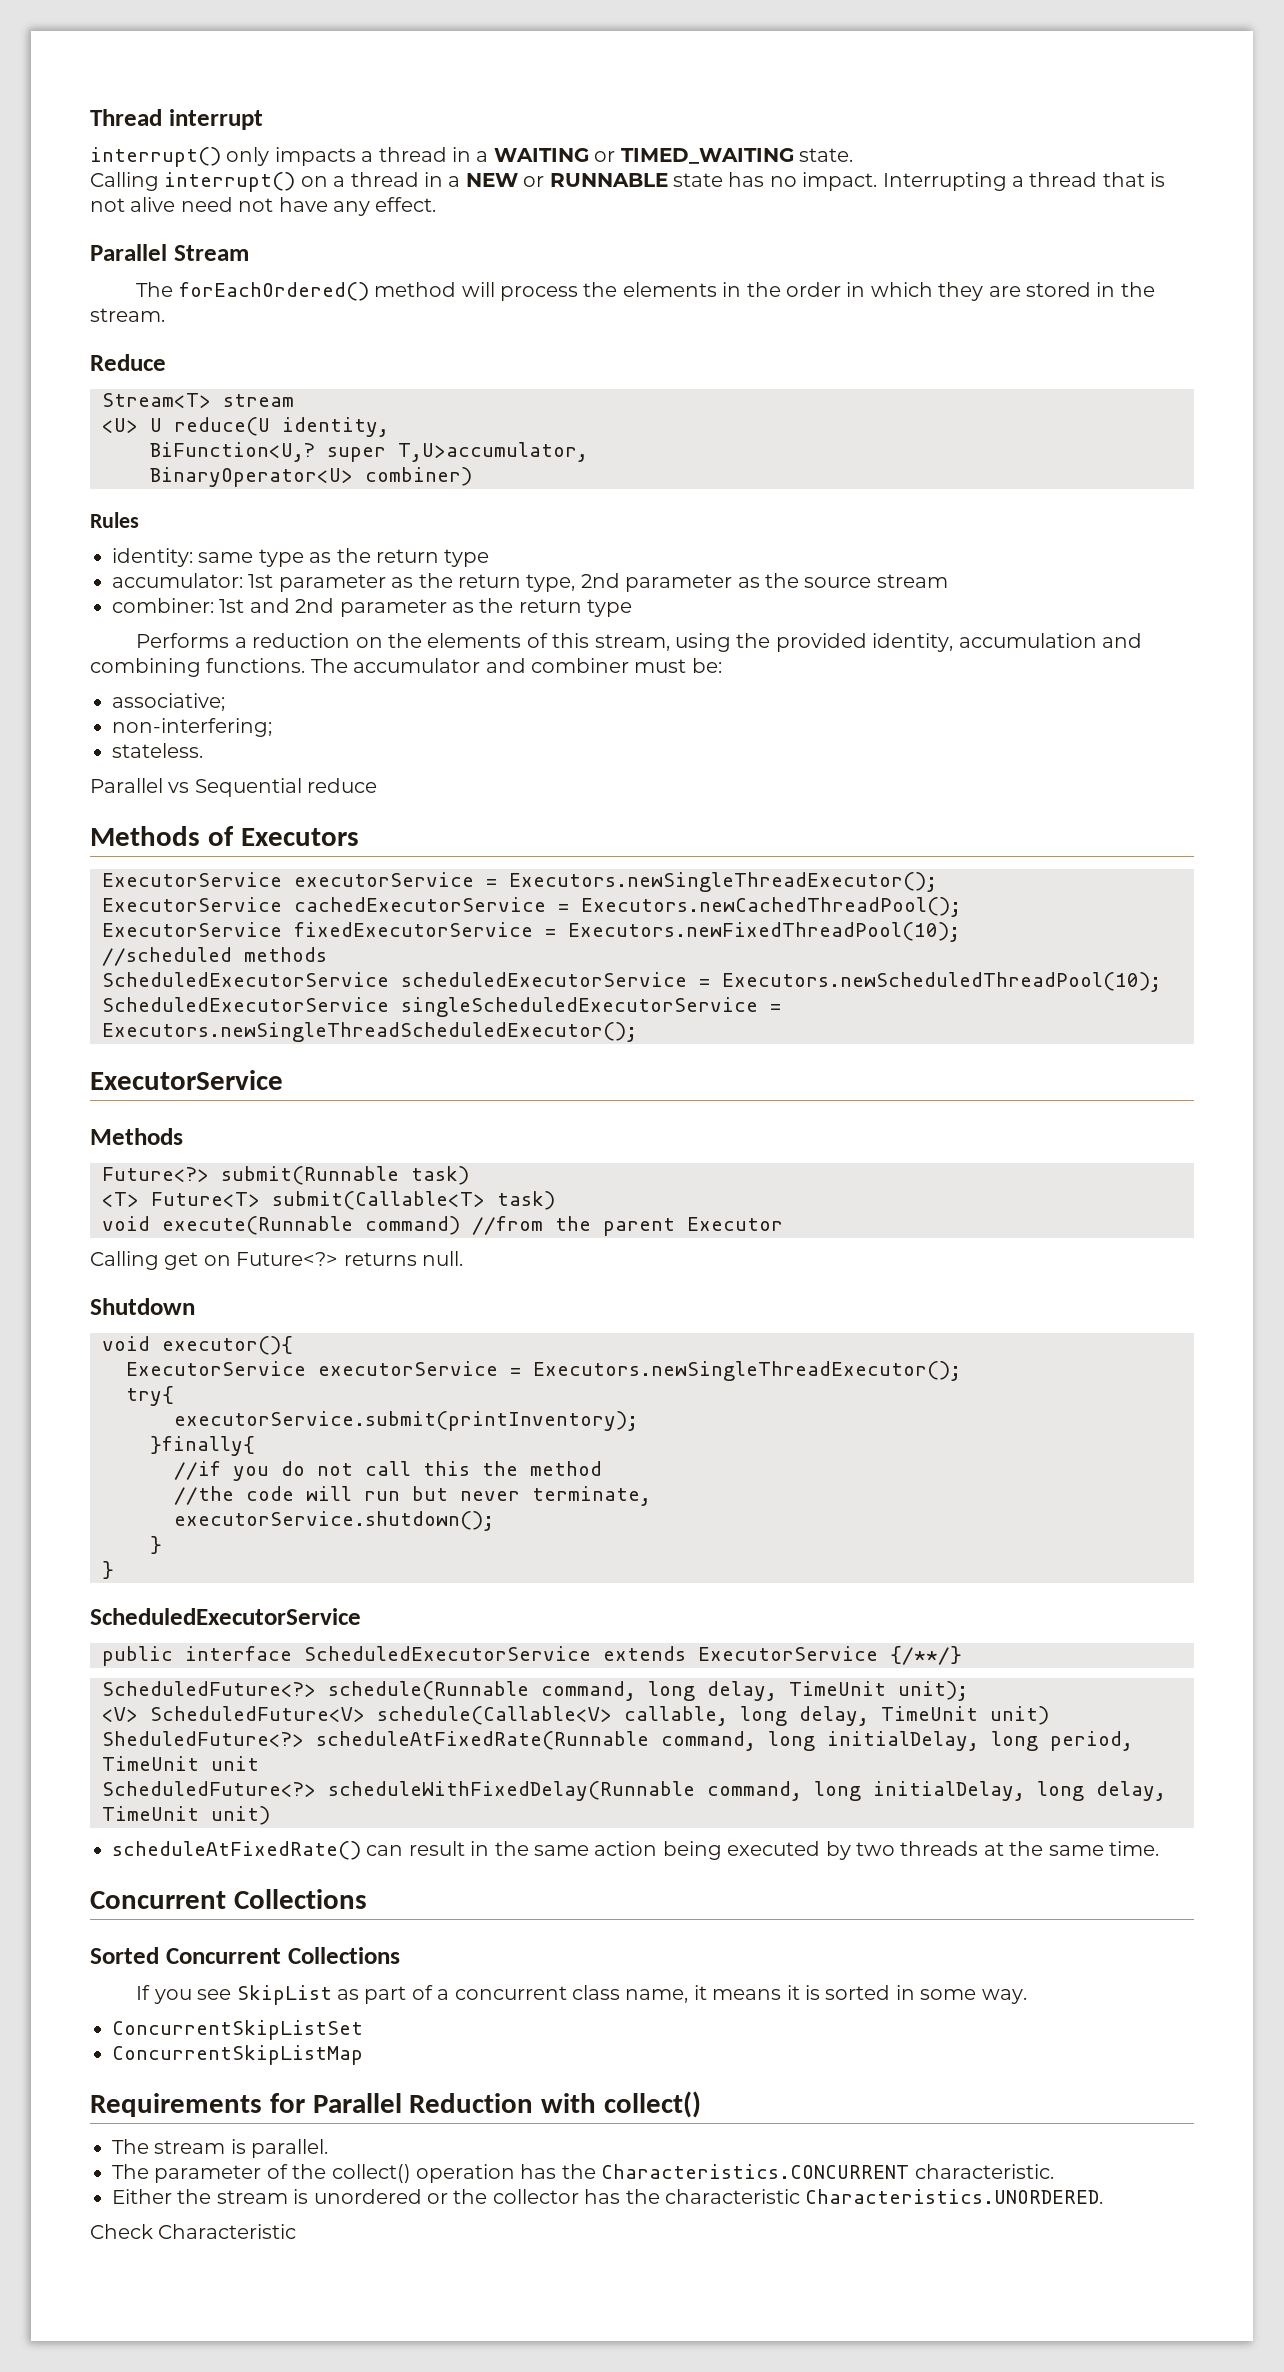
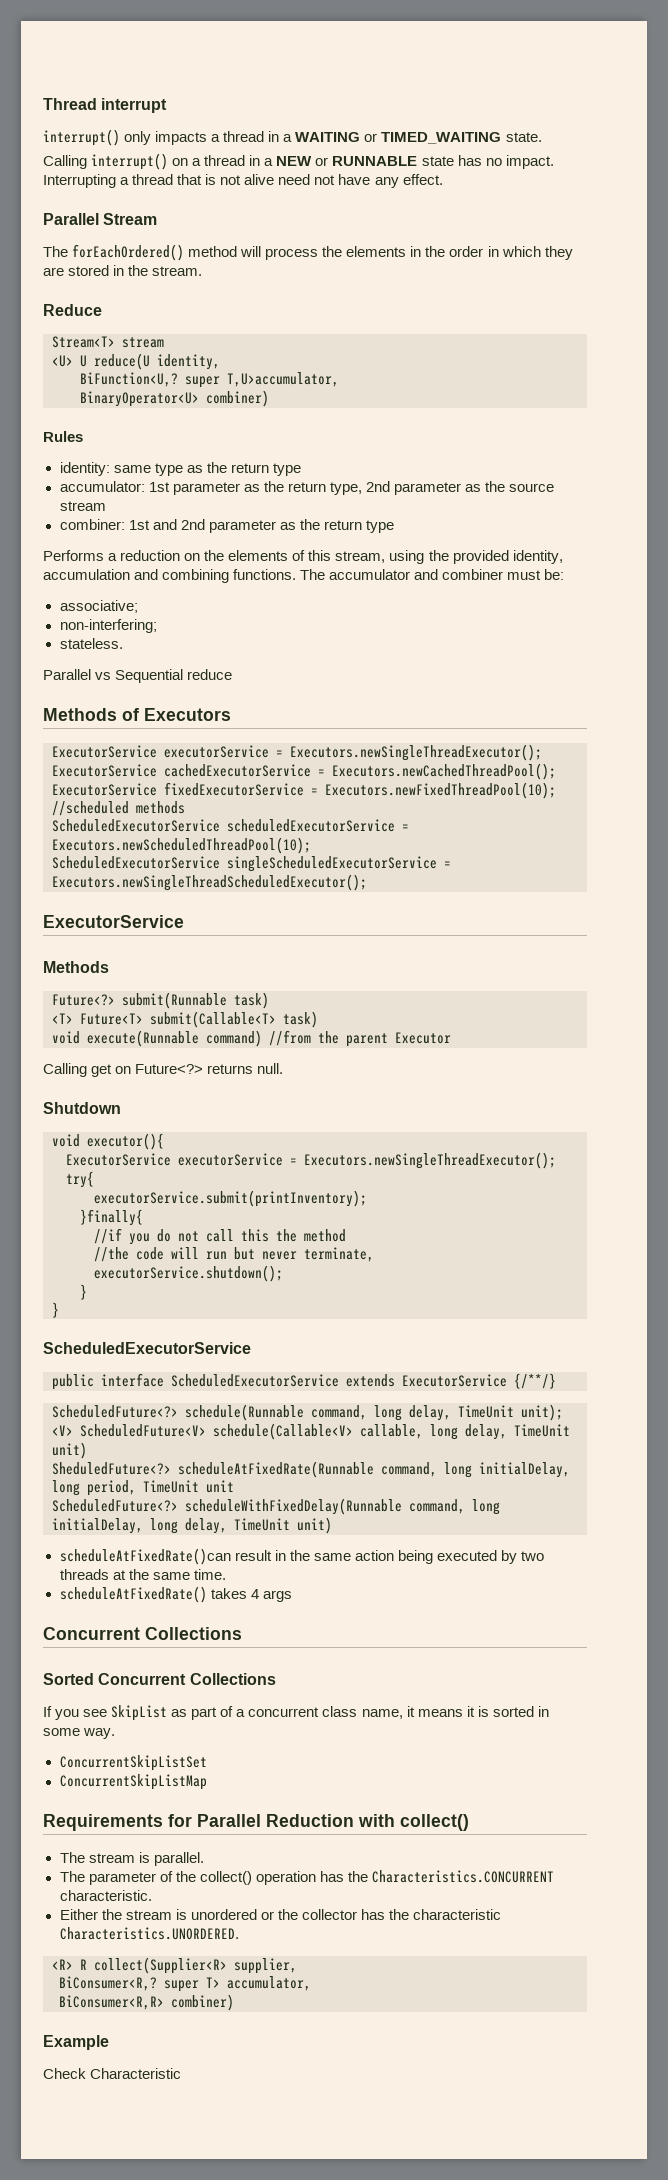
[112,1841,404,1860] scheduleAtFixedRate() can -> [59,1548,231,1565] scheduleAtFixedRate()can
(1159, 1848) none -> [59,1586,292,1603] // scheduleAtFixedRate() takes 4 args
(1104, 2196) none -> [52,1957,297,1974] [59,1976,311,1992] [59,1994,234,2011] [43,2035,109,2050] // <R> R collect(Supplier<R> supplier, // BiConsumer<R,? super T> accumulator, // BiConsumer<R,R> combiner) // Example

